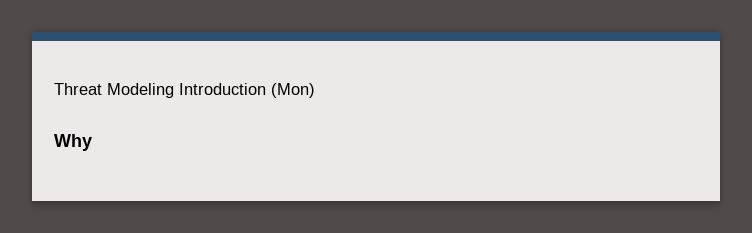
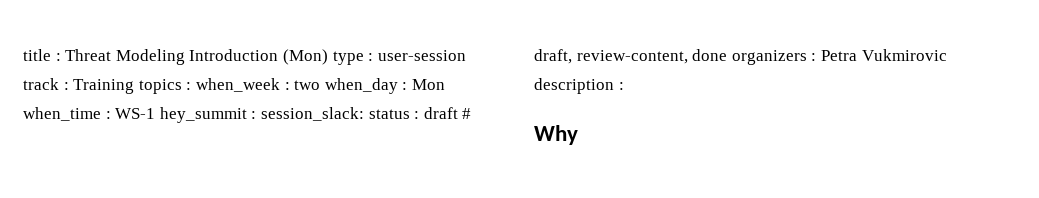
(54, 89) none -> [23,49,61,61] title :
(315, 90) none -> [332,50,466,65] [23,78,445,94] [23,107,472,123] [534,49,947,65] [534,78,624,94] type : user-session track : Training topics : when_week : two when_day : Mon when_time : WS-1 hey_summit : session_slack: status : draft # draft, review-content, done organizers : Petra Vukmirovic description :

